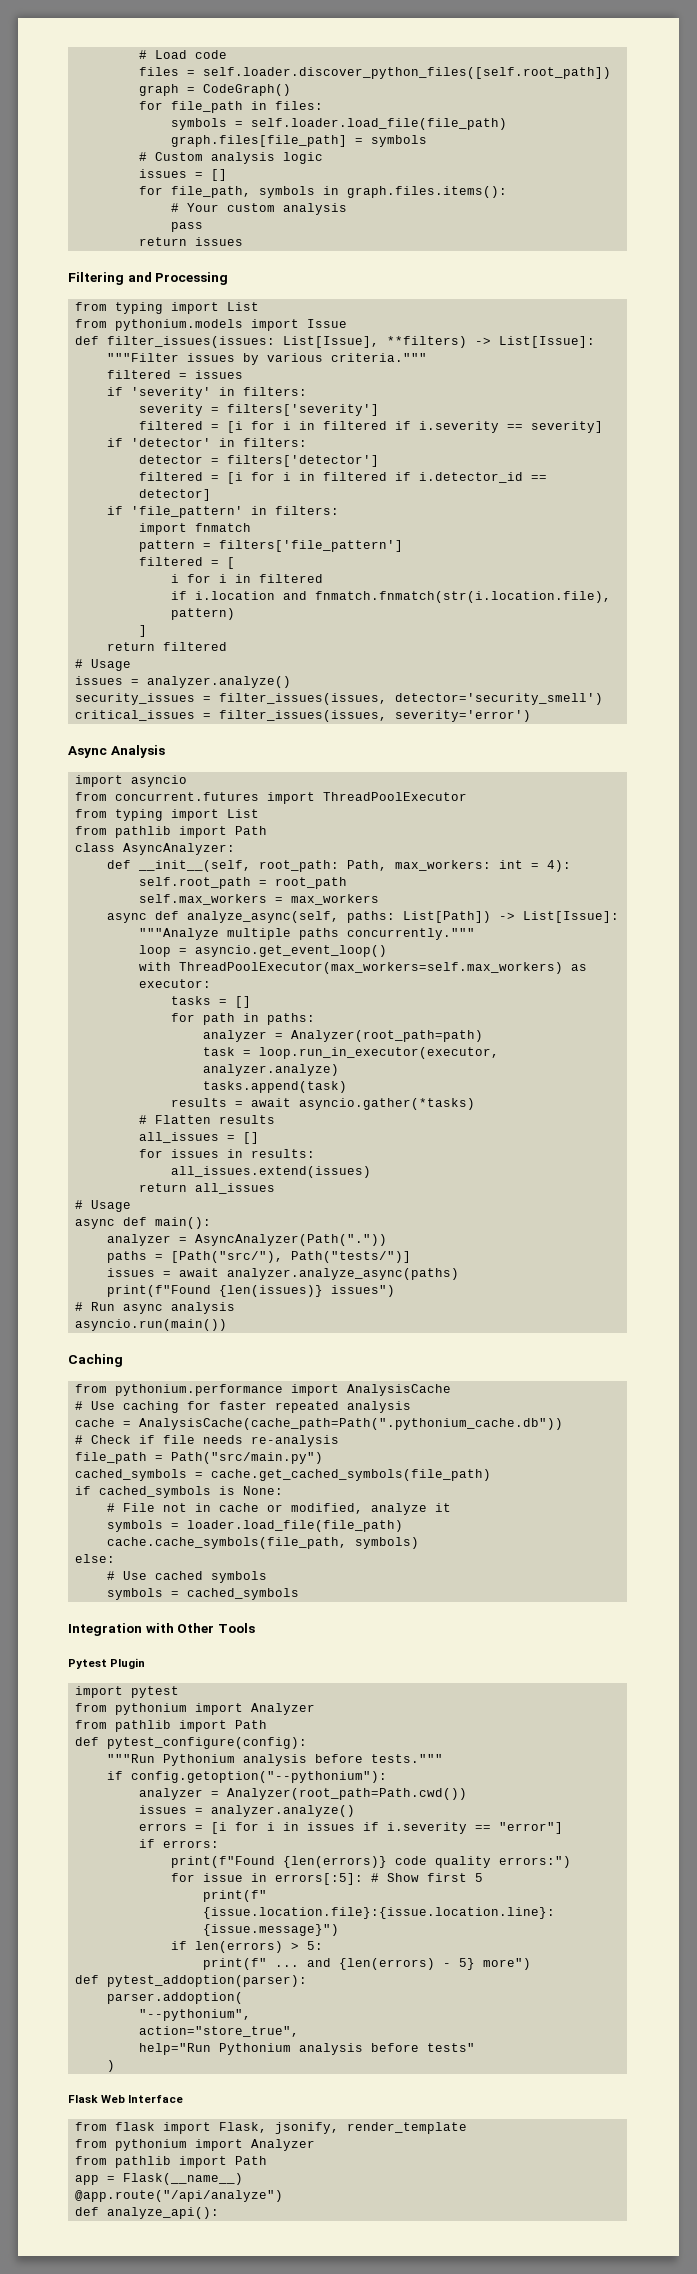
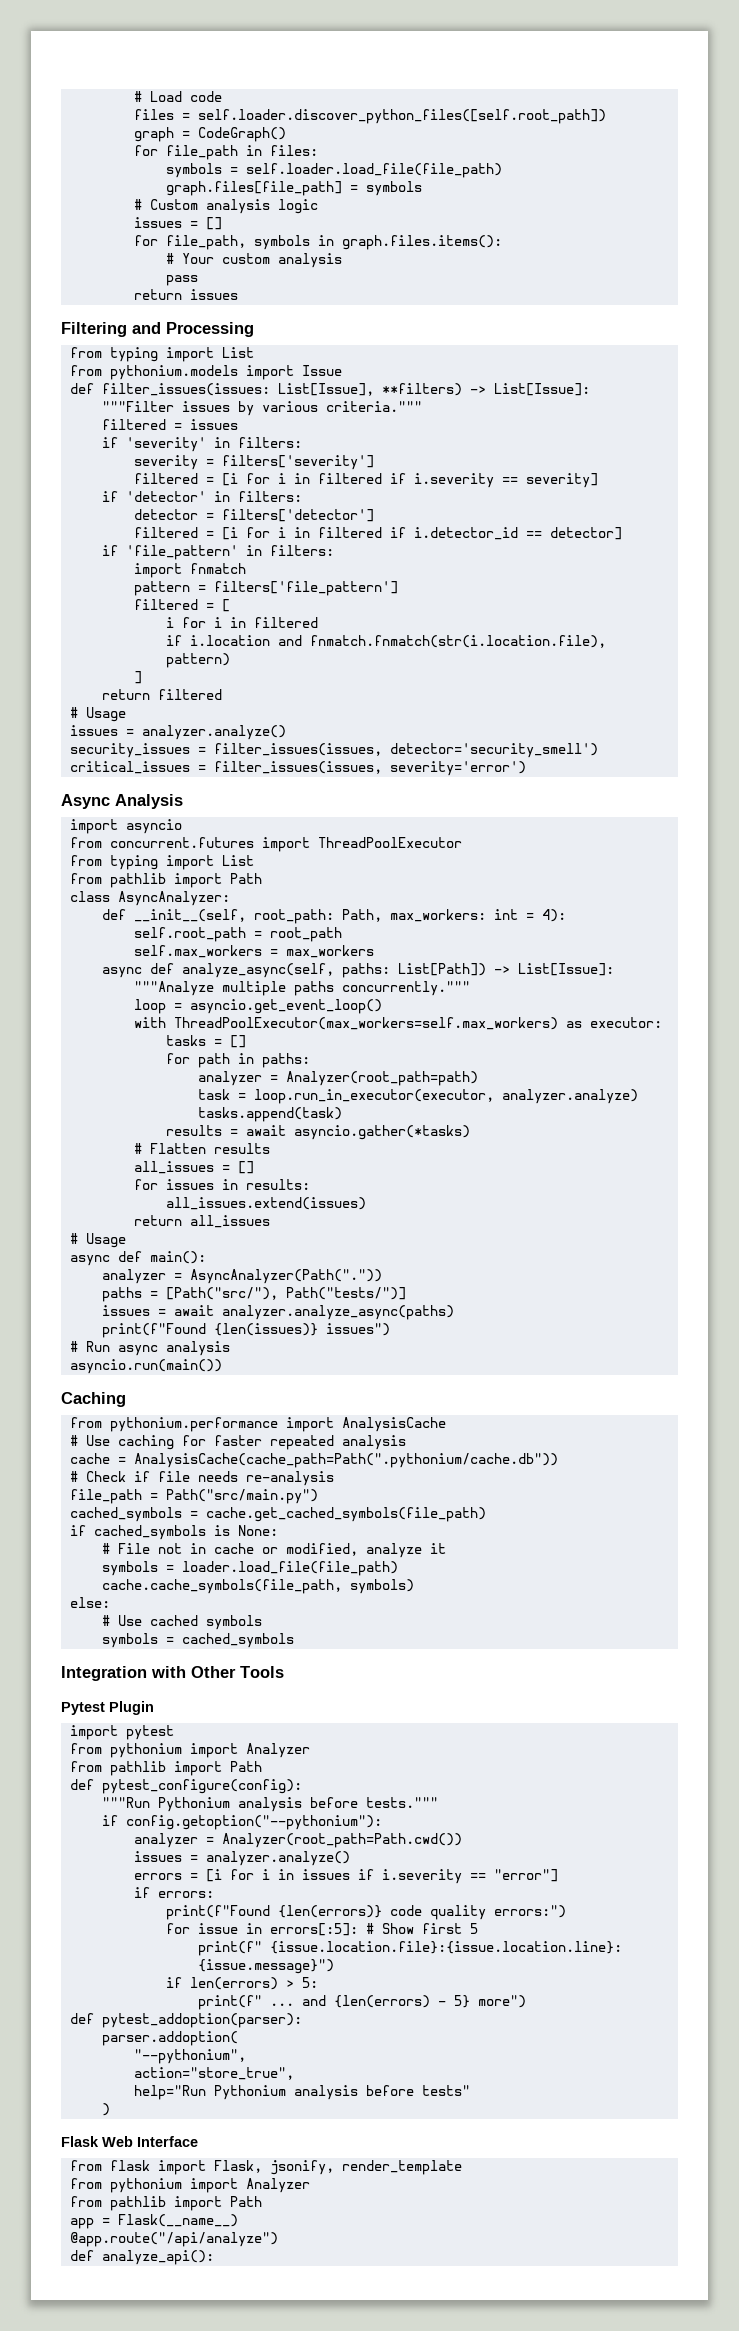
[138,1418,563,1430] AnalysisCache(cache_path=Path(".pythonium_cache.db")) -> [133,1453,558,1468] AnalysisCache(cache_path=Path(".pythonium/cache.db"))

